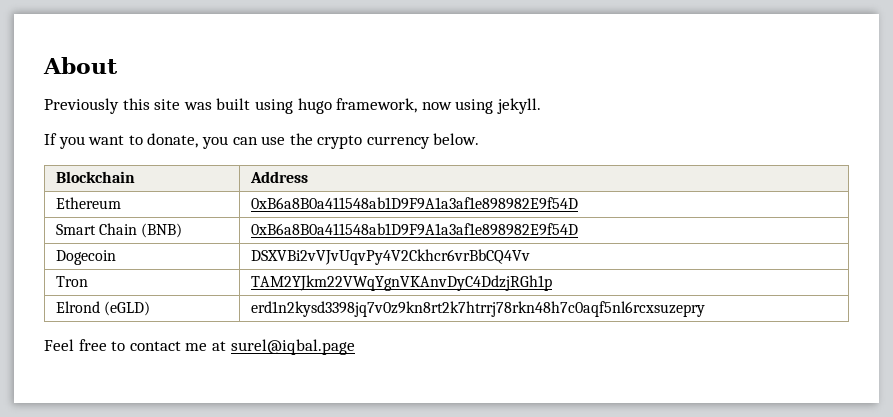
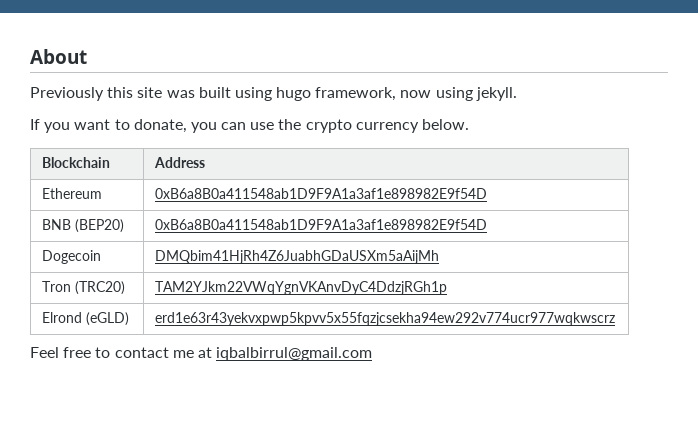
[56,223,183,238] Smart Chain (BNB) -> [42,219,125,233] BNB (BEP20)
[251,249,531,265] DSXVBi2vVJvUqvPy4V2Ckhcr6vrBbCQ4Vv -> [155,250,440,264] DMQbim41HjRh4Z6JuabhGDaUSXm5aAijMh
(89, 281) none -> [75,281,126,295] (TRC20)
[251,301,706,317] erd1n2kysd3398jq7v0z9kn8rt2k7htrrj78rkn48h7c0aqf5nl6rcxsuzepry -> [155,312,616,326] erd1e63r43yekvxpwp5kpvv5x55fqzjcsekha94ew292v774ucr977wqkwscrz
[230,339,355,355] surel@iqbal.page -> [216,347,373,361] iqbalbirrul@gmail.com

